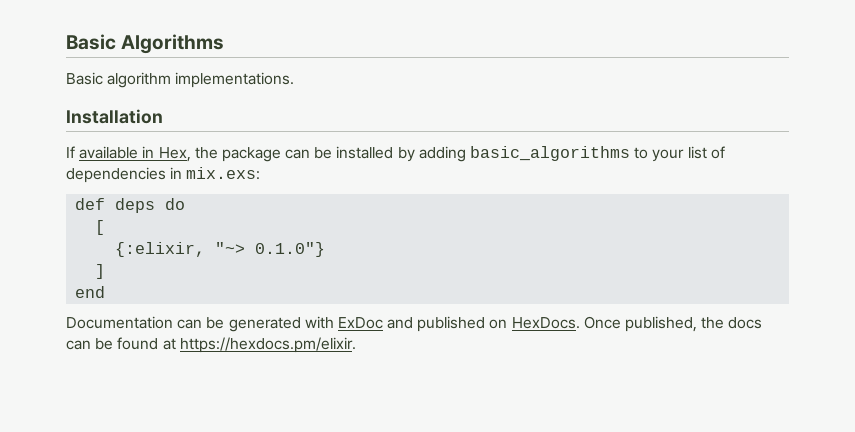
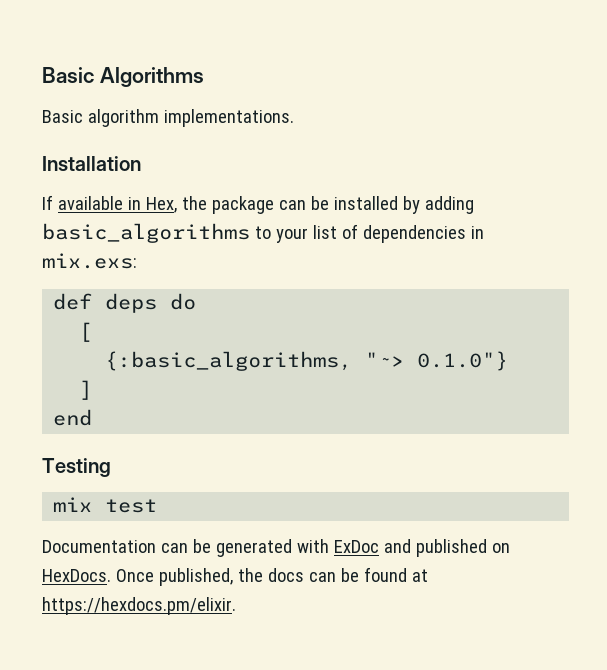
[115,242,206,257] {:elixir, -> [105,351,353,371] {:basic_algorithms,
(106, 292) none -> [42,458,111,477] [53,497,158,513] // Testing // mix test

